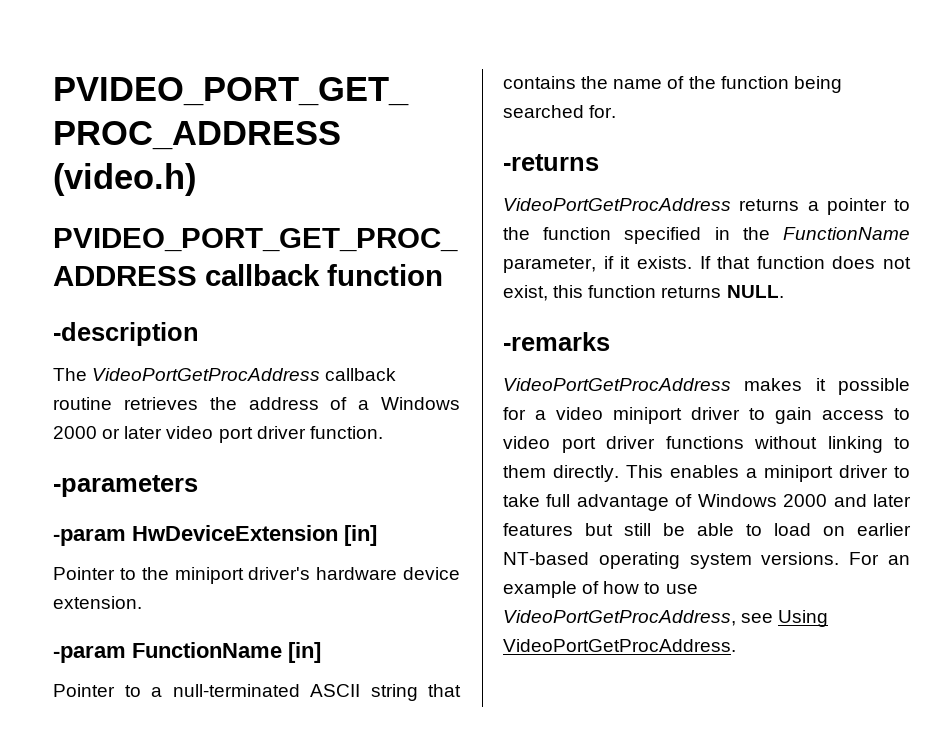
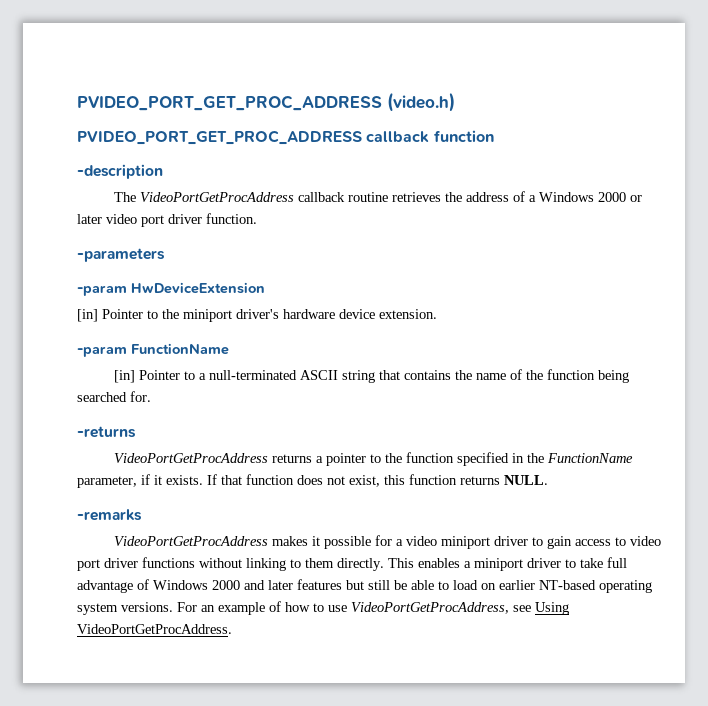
[344,525,377,546] [in] // -> [77,309,98,322] // [in]
[288,642,321,663] [in] // -> [114,370,136,383] // [in]

